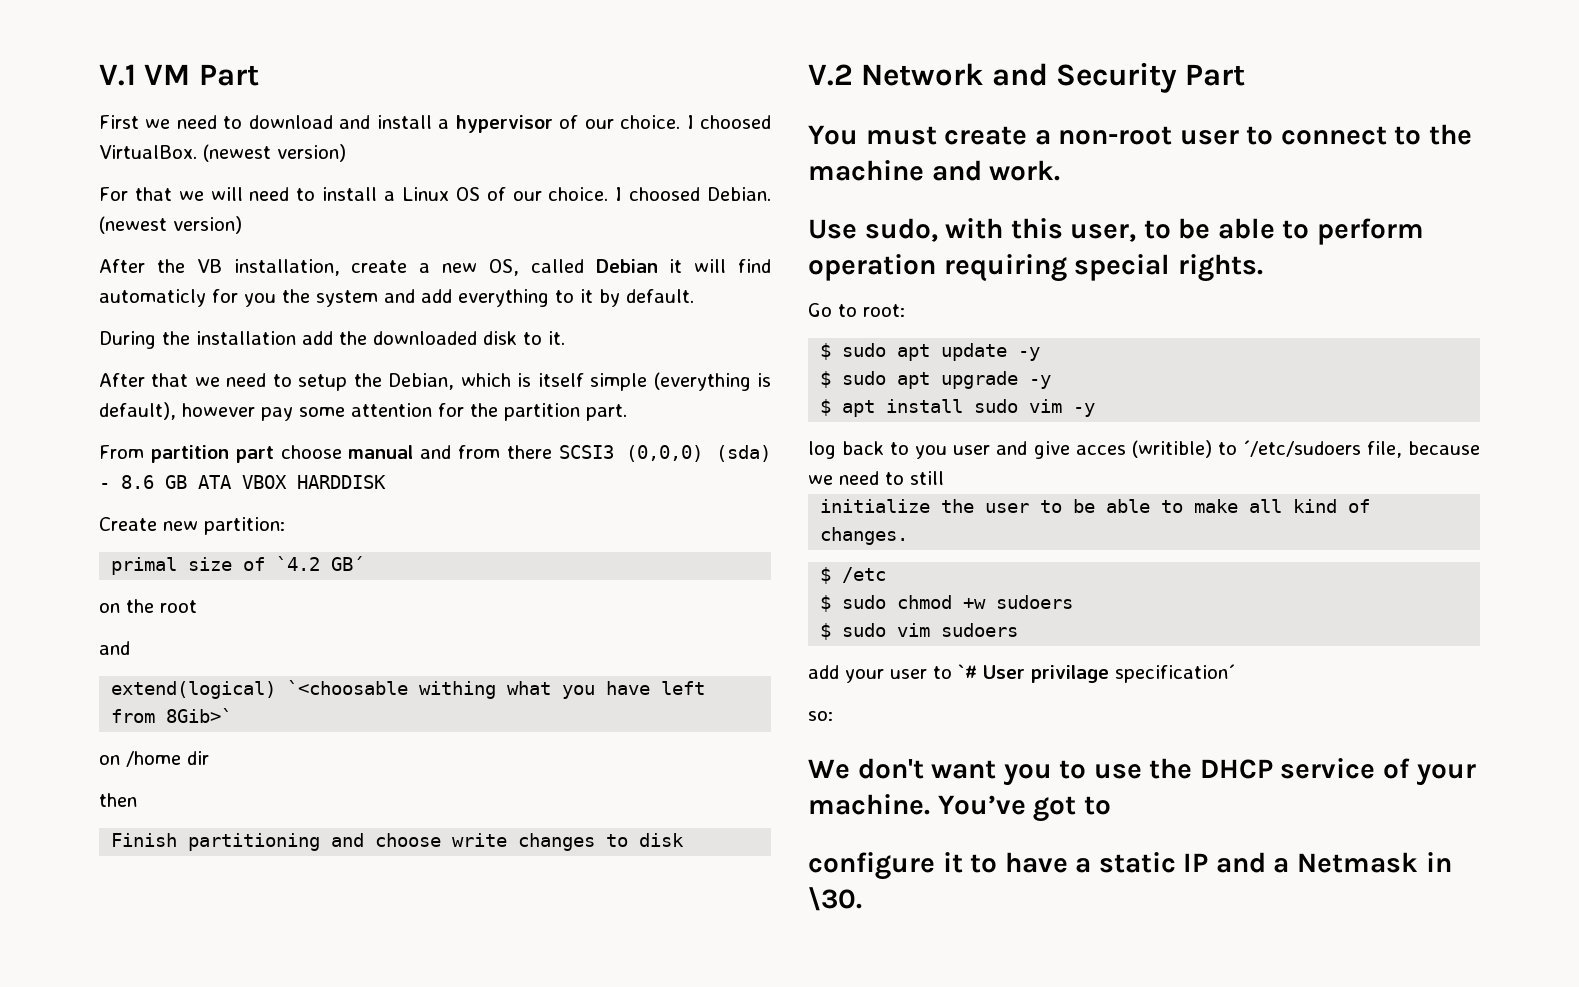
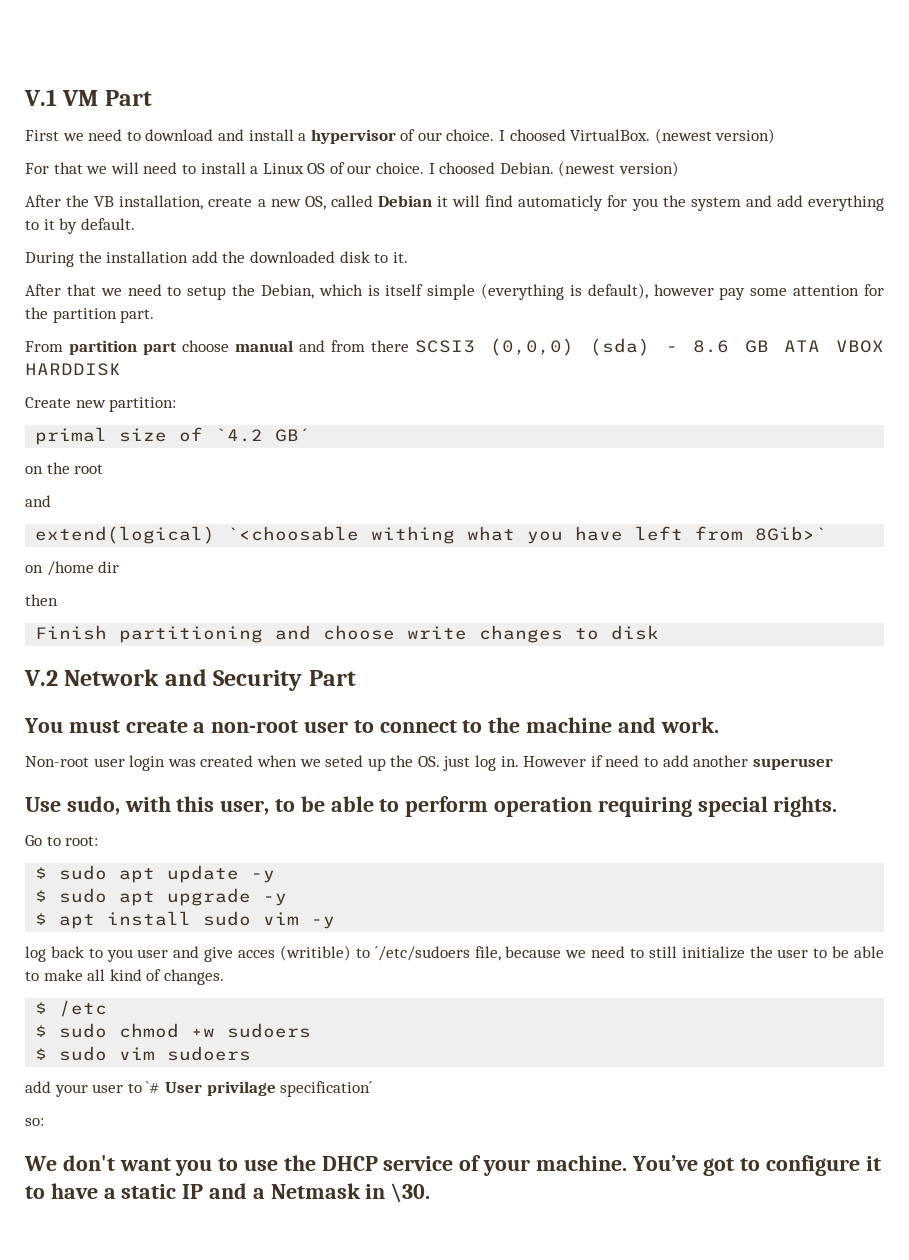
(1061, 170) none -> [25,755,833,771] // Non-root user login was created when we seted up the OS. just log in. However if need to add another superuser
(944, 478) // -> (677, 952) none
(1111, 805) // -> (761, 1164) none

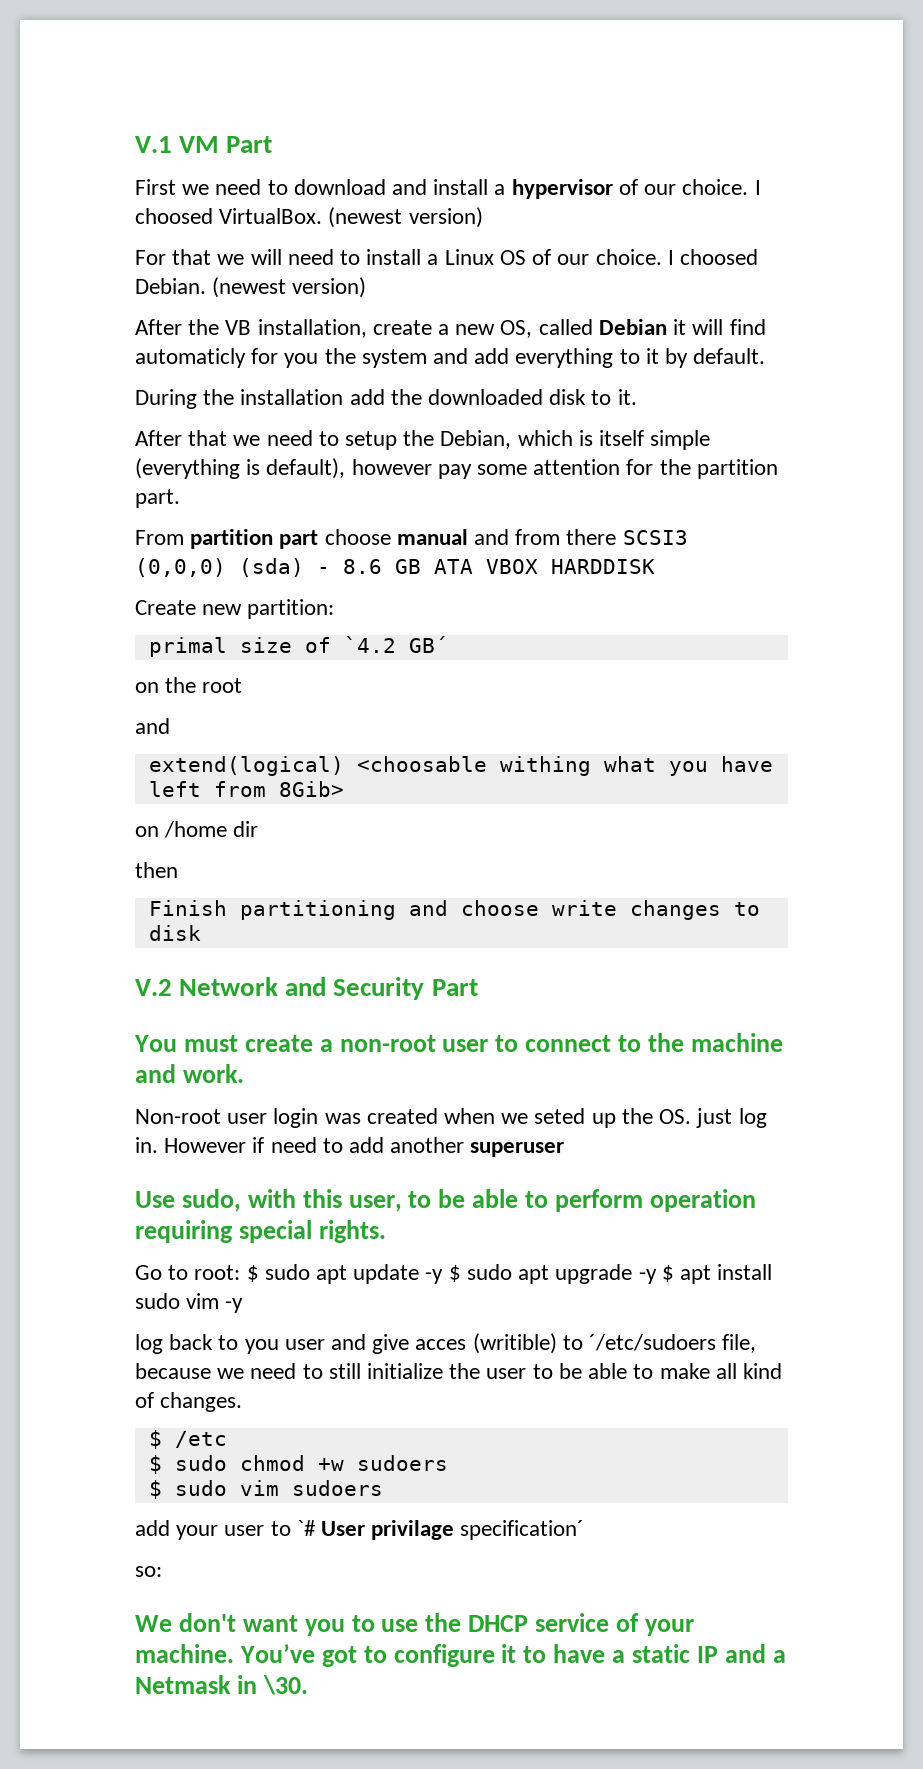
[227,526,360,541] `<choosable -> [356,756,487,772] <choosable
[755,526,828,541] 8Gib>` -> [278,781,344,797] 8Gib>
(99, 841) // -> (241, 1272) none
(276, 876) // -> (444, 1276) none
(288, 899) // -> (657, 1276) none

